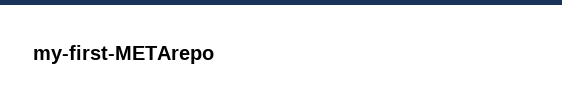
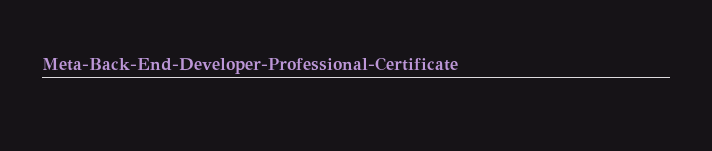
[33,45,214,64] my-first-METArepo -> [42,57,458,74] Meta-Back-End-Developer-Professional-Certificate

